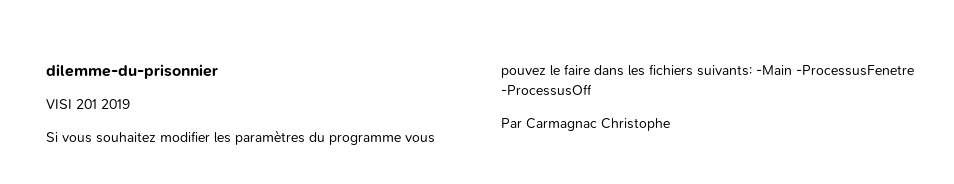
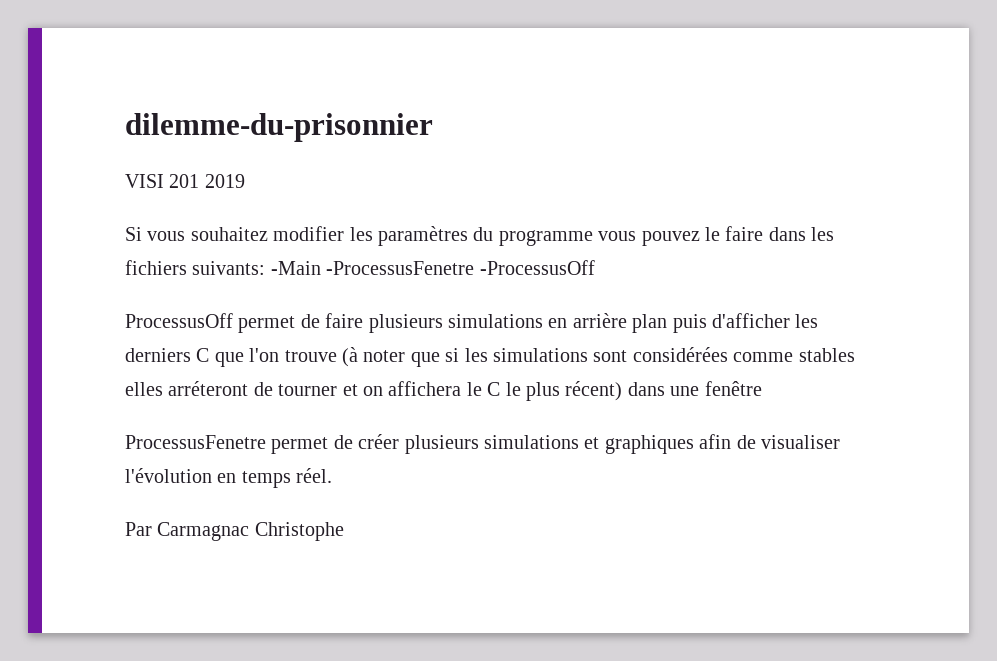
(592, 90) none -> [125,313,819,333] [125,347,855,367] [125,381,762,401] [125,434,840,454] [125,468,333,488] // ProcessusOff permet de faire plusieurs simulations en arrière plan puis d'afficher les derniers C que l'on trouve (à noter que si les simulations sont considérées comme stables elles arréteront de tourner et on affichera le C le plus récent) dans une fenêtre // ProcessusFenetre permet de créer plusieurs simulations et graphiques afin de visualiser l'évolution en temps réel.

